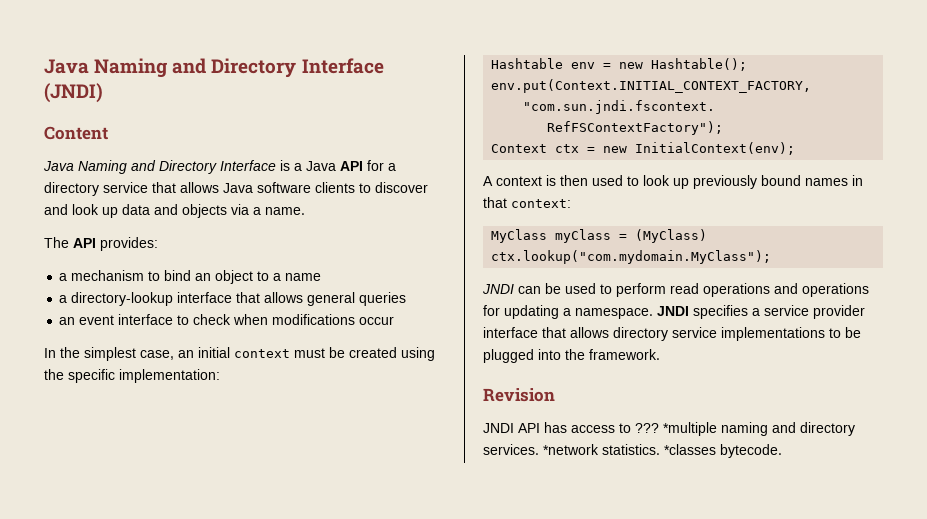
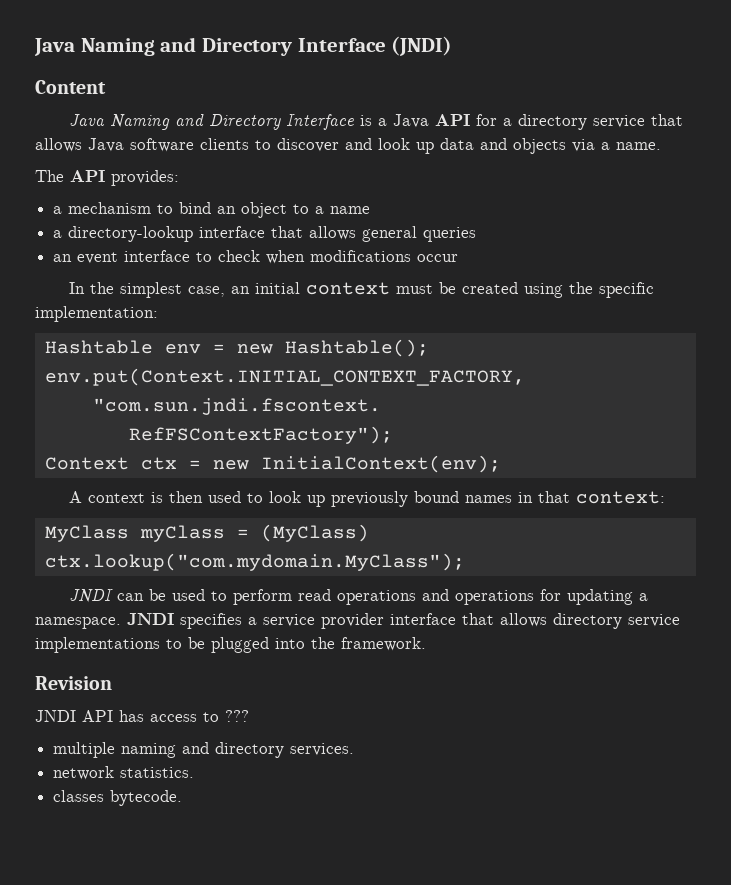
[663,422,717,436] *multiple -> [53,742,116,758] // multiple
[543,444,599,455] *network -> [53,766,115,780] // network
[664,444,716,455] *classes -> [53,790,105,802] // classes

